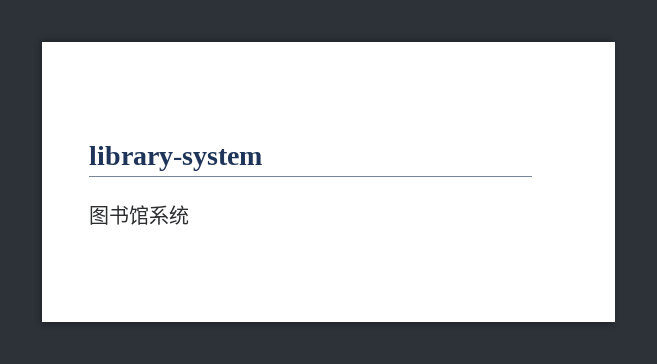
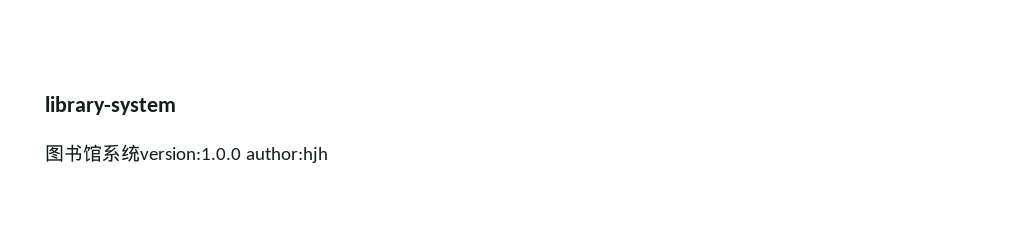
(189, 215) none -> [140,147,328,163] version:1.0.0 author:hjh

